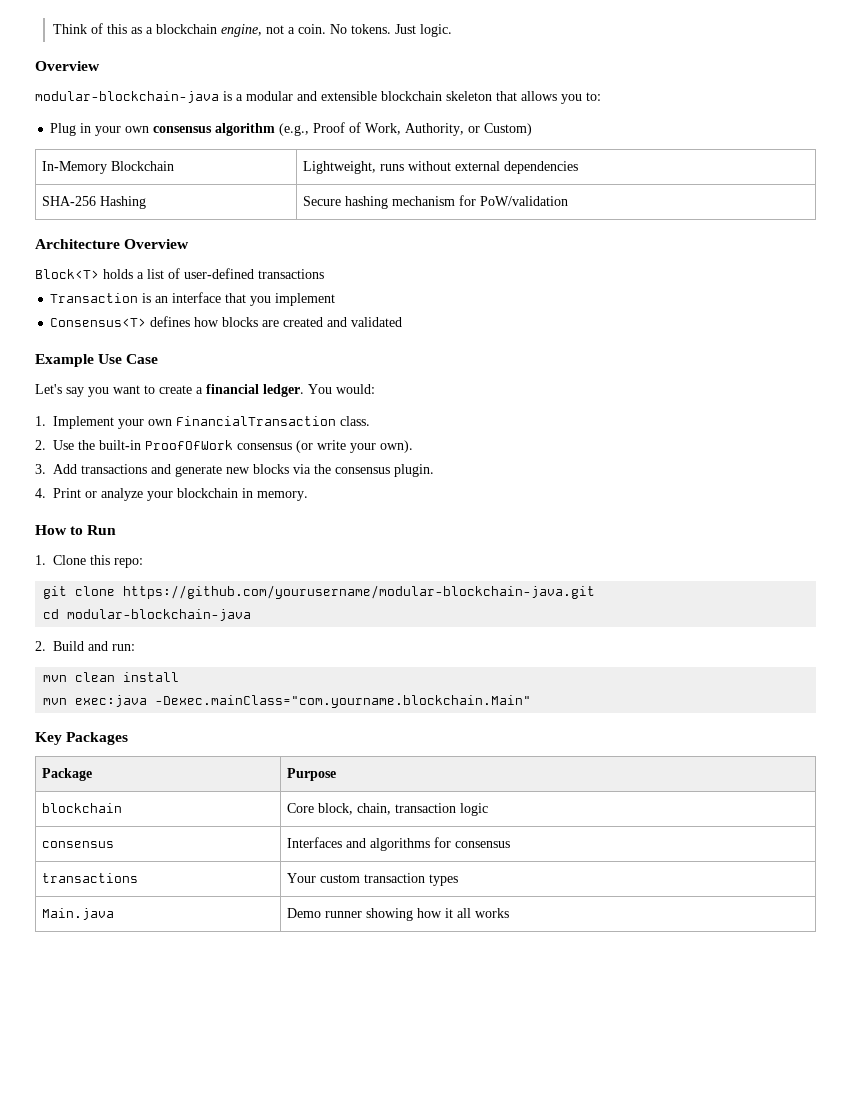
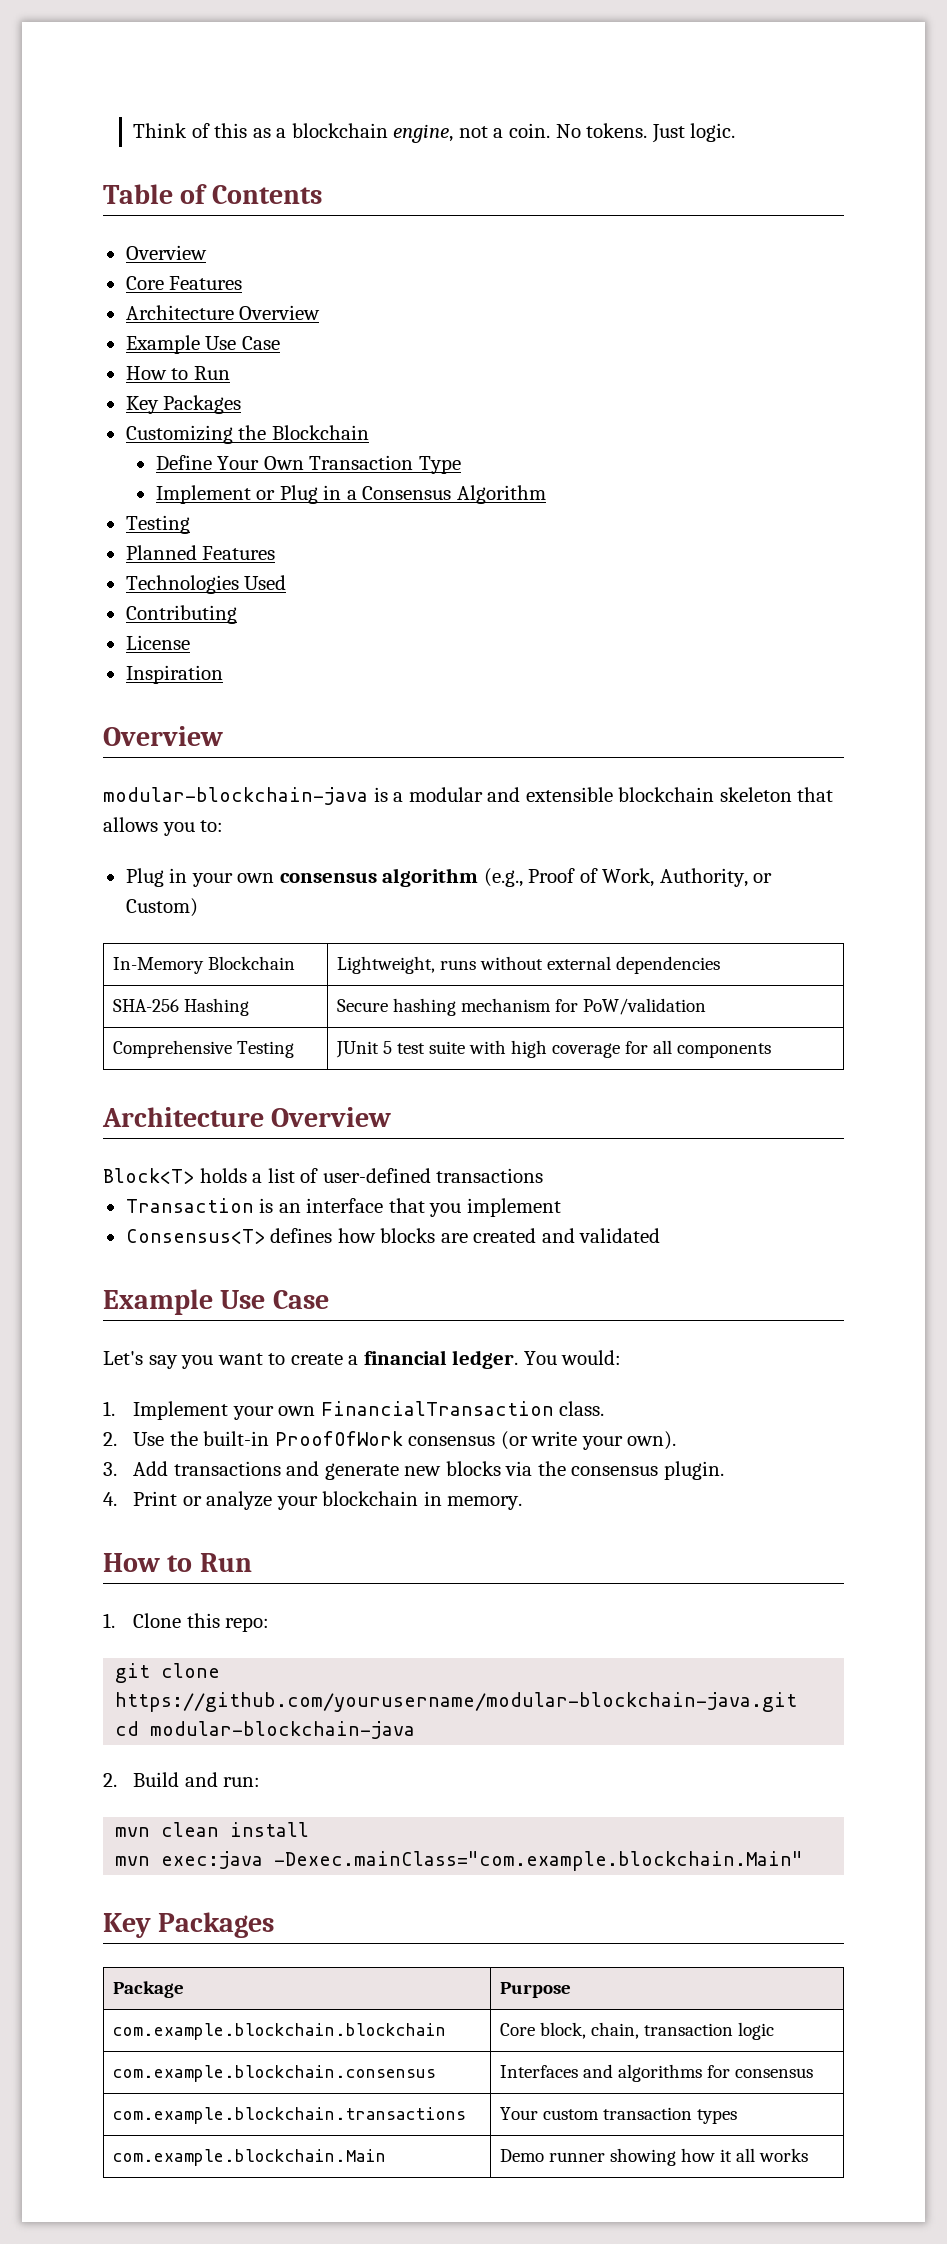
(452, 30) none -> [103,184,322,204] [125,245,207,260] [125,276,243,290] [125,305,321,320] [125,335,280,354] [125,366,230,380] [125,395,242,414] [125,425,369,444] [155,455,461,474] [155,485,546,504] [125,515,190,534] [125,545,276,560] [125,575,287,594] [125,605,237,624] [125,635,190,650] [125,665,223,684] // Table of Contents // Overview // Core Features // Architecture Overview // Example Use Case // How to Run // Key Packages // Customizing the Blockchain // Define Your Own Transaction Type // Implement or Plug in a Consensus Algorithm // Testing // Planned Features // Technologies Used // Contributing // License // Inspiration
(569, 201) none -> [112,1040,294,1058] [335,1040,771,1058] // Comprehensive Testing | JUnit 5 test suite with high coverage for all components
[155,695,532,708] -Dexec.mainClass="com.yourname.blockchain.Main" -> [274,1851,804,1871] -Dexec.mainClass="com.example.blockchain.Main"
[42,803,123,813] blockchain -> [112,2023,446,2040] com.example.blockchain.blockchain
[42,841,115,848] consensus -> [112,2065,436,2082] com.example.blockchain.consensus
[42,873,139,883] transactions -> [112,2107,466,2124] com.example.blockchain.transactions
[42,908,115,920] Main.java -> [112,2149,386,2166] com.example.blockchain.Main

